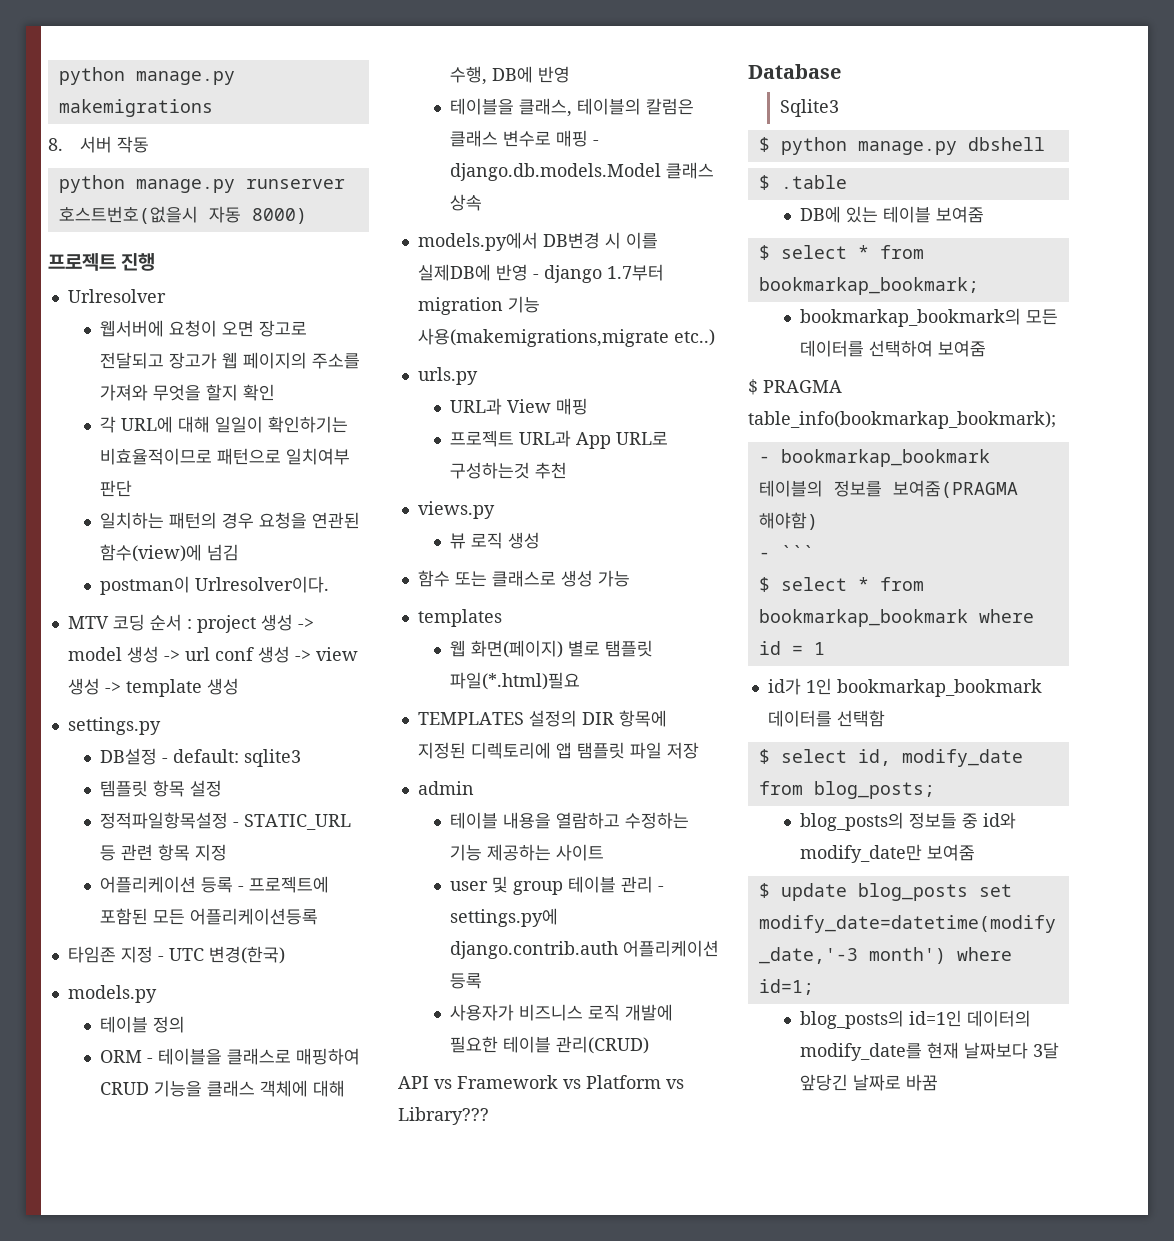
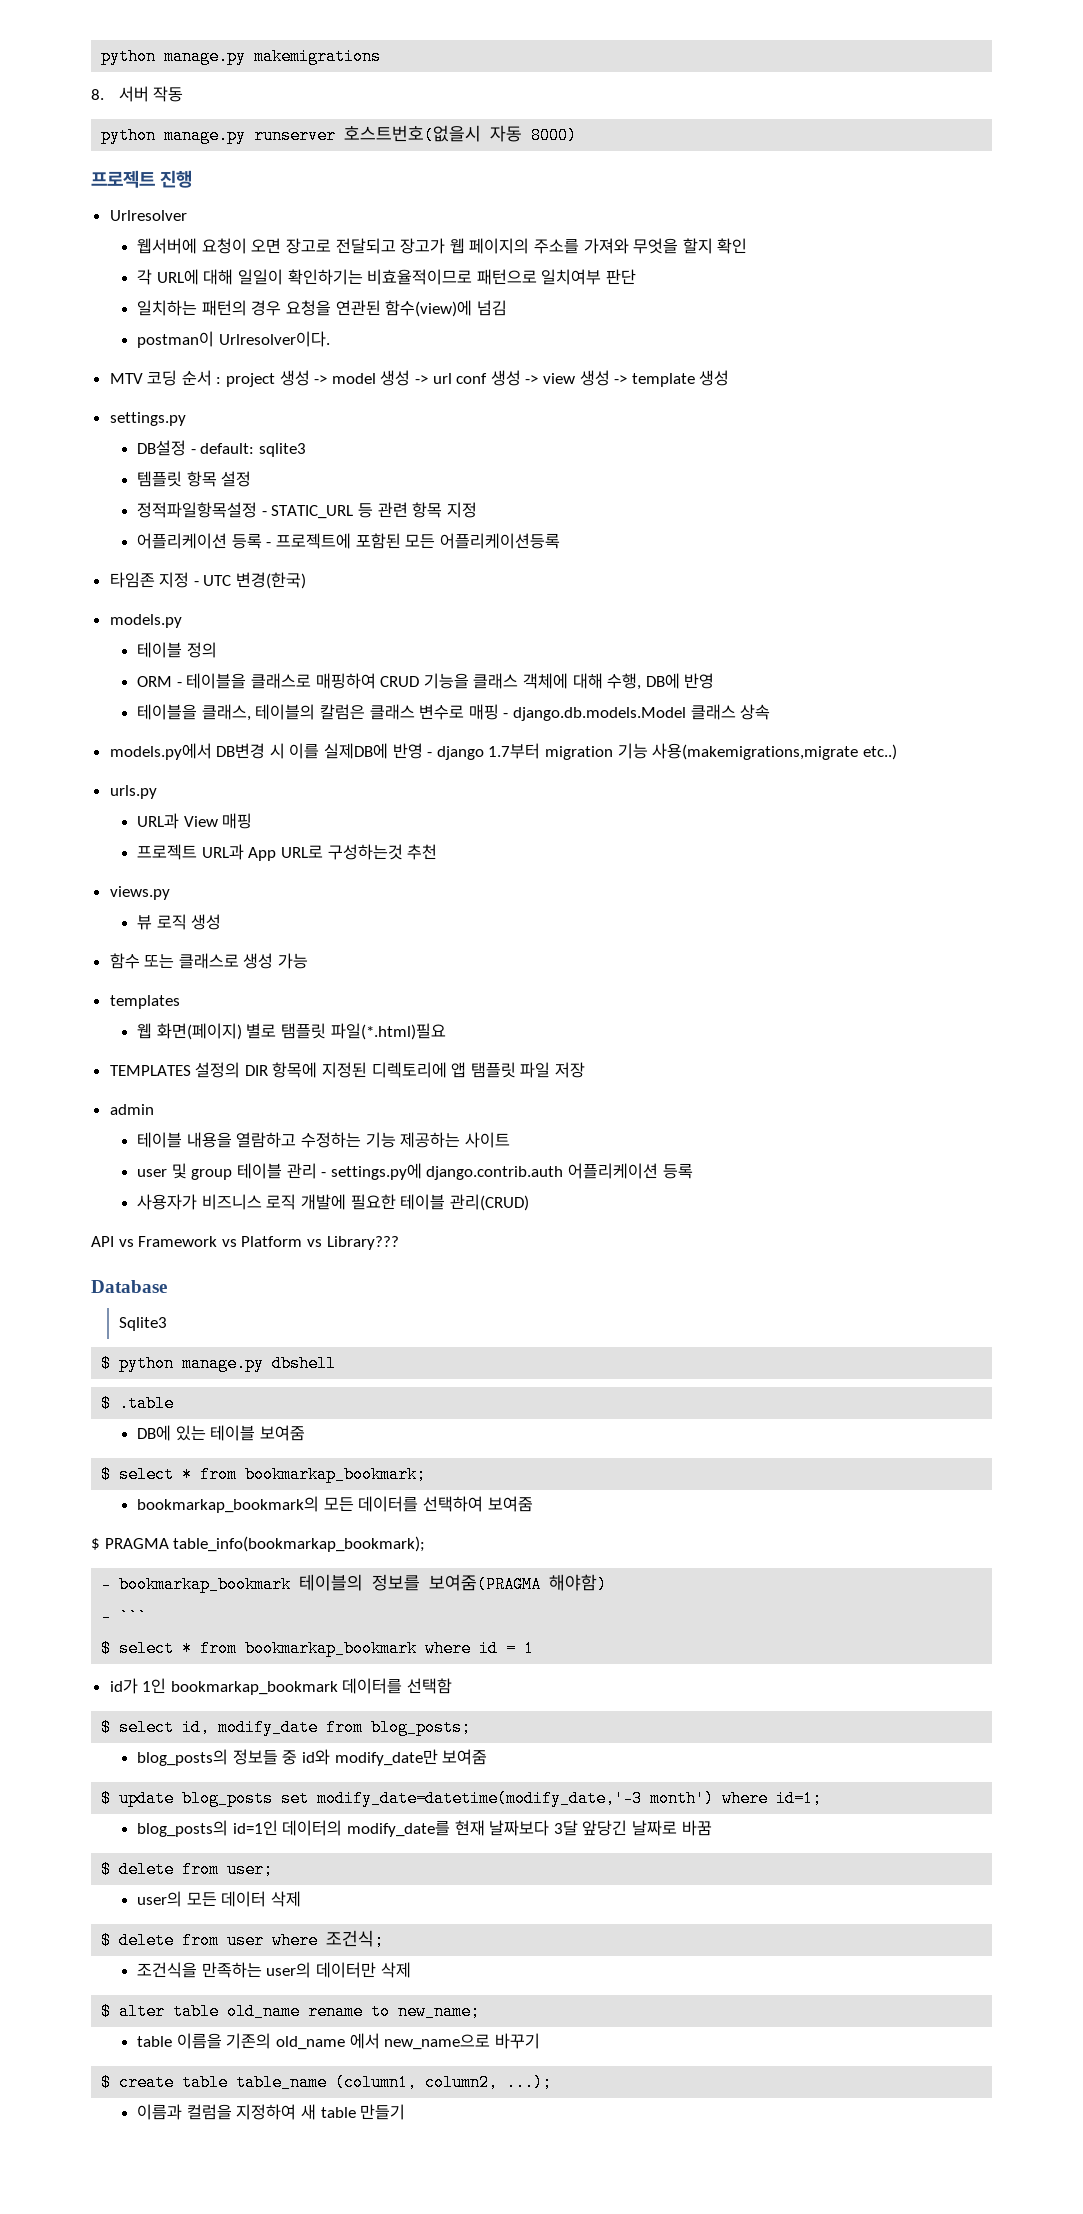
(938, 1082) none -> [101,1861,274,1878] [137,1891,302,1907] [101,1930,385,1949] [137,1962,411,1978] [101,2003,481,2020] [137,2033,540,2050] [101,2074,553,2091] [137,2104,406,2120] // $ delete from user; // user의 모든 데이터 삭제 // $ delete from user where 조건식; // 조건식을 만족하는 user의 데이터만 삭제 // $ alter table old_name rename to new_name; // table 이름을 기존의 old_name 에서 new_name으로 바꾸기 // $ create table table_name (column1, column2, ...); // 이름과 컬럼을 지정하여 새 table 만들기

